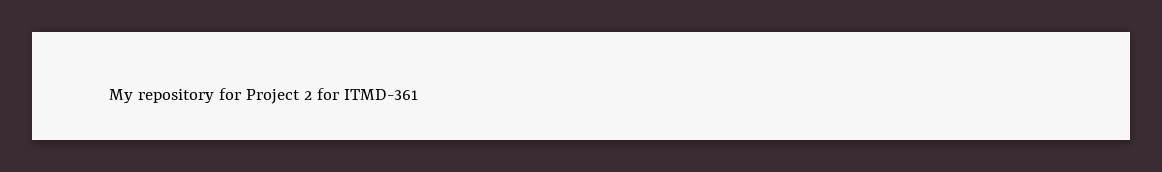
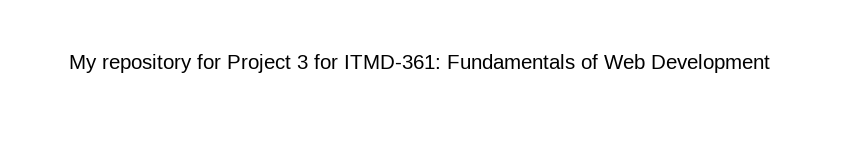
[303,88,418,100] 2 for ITMD-361 -> [297,54,770,73] 3 for ITMD-361: Fundamentals of Web Development

